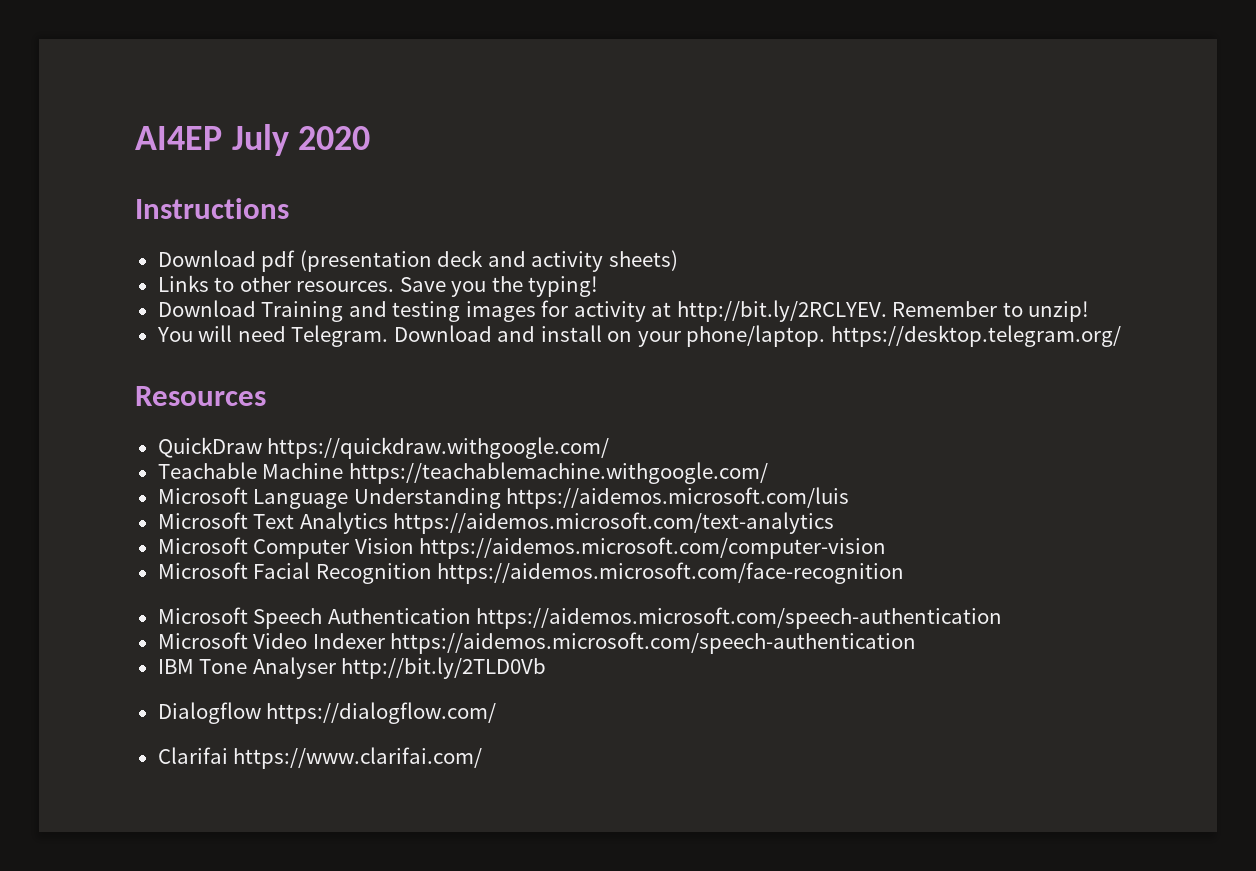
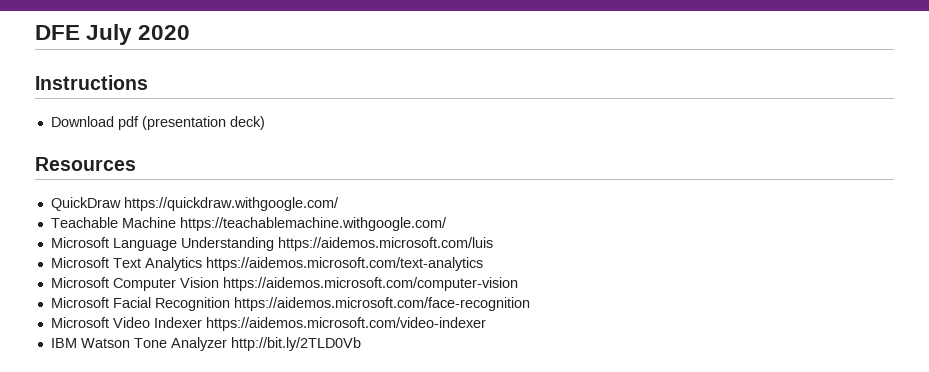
[135,126,222,150] AI4EP -> [35,25,80,40] DFE
[437,250,678,272] [157,275,599,297] [157,300,1090,322] [156,325,1121,347] deck and activity sheets) // Links to other resources. Save you the typing! // Download Training and testing images for activity at http://bit.ly/2RCLYEV. Remember to unzip! // You will need Telegram. Download and install on your phone/laptop. https://desktop.telegram.org/ -> [229,116,265,130] deck)
[157,607,1003,629] // Microsoft Speech Authentication https://aidemos.microsoft.com/speech-authentication -> (530, 304) none
[390,632,917,654] https://aidemos.microsoft.com/speech-authentication -> [205,317,486,331] https://aidemos.microsoft.com/video-indexer
[199,657,547,679] [157,702,497,724] [157,747,483,769] Tone Analyser http://bit.ly/2TLD0Vb // Dialogflow https://dialogflow.com/ // Clarifai https://www.clarifai.com/ -> [80,337,361,351] Watson Tone Analyzer http://bit.ly/2TLD0Vb

